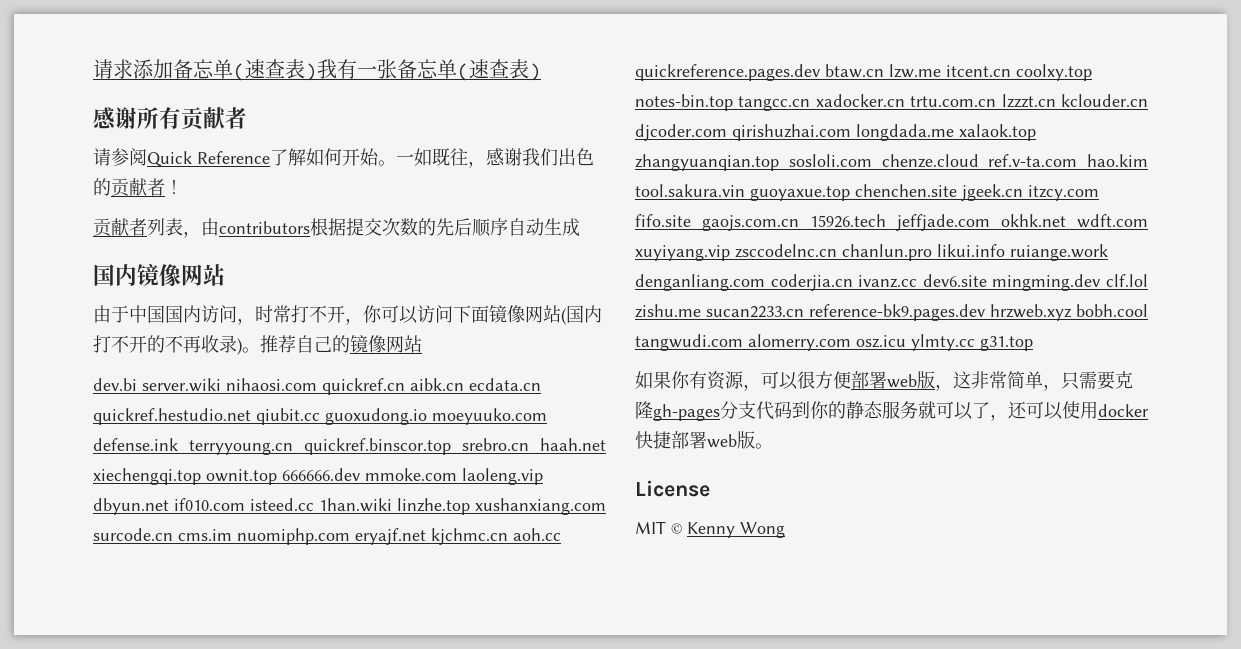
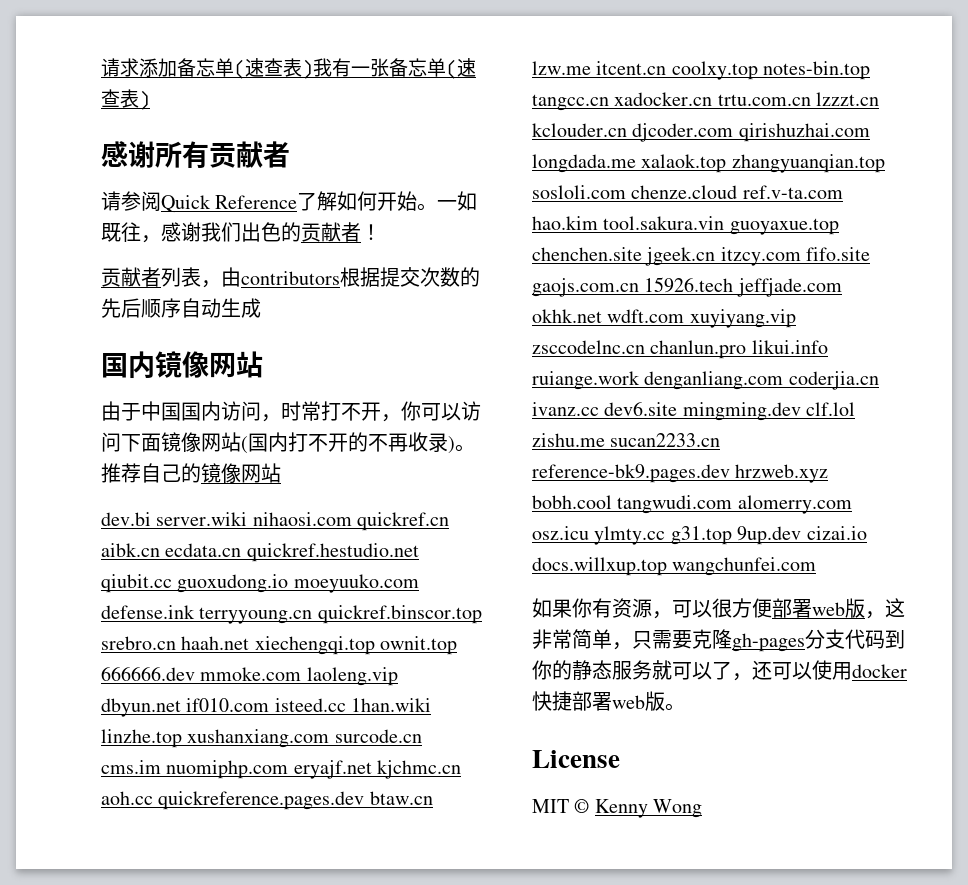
(1033, 343) none -> [737,526,867,545] [532,557,817,576] 9up.dev cizai.io docs.willxup.top wangchunfei.com

